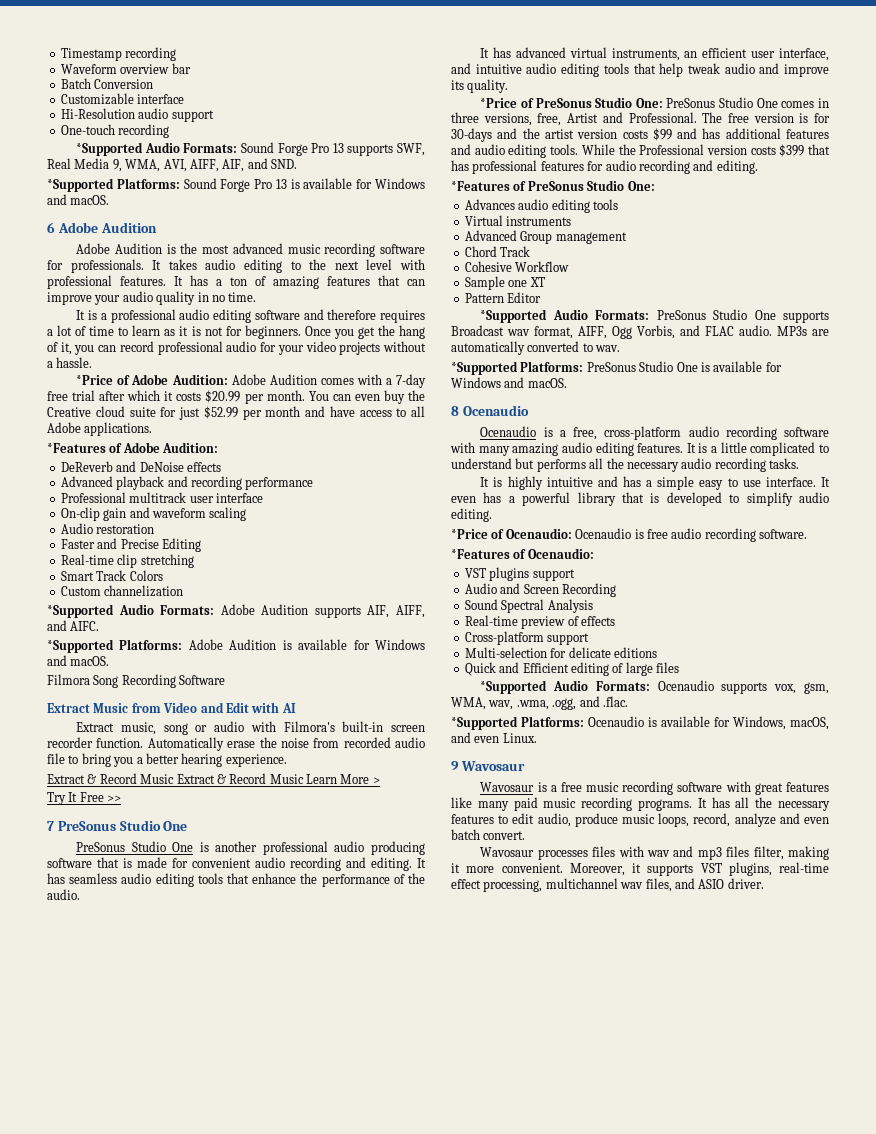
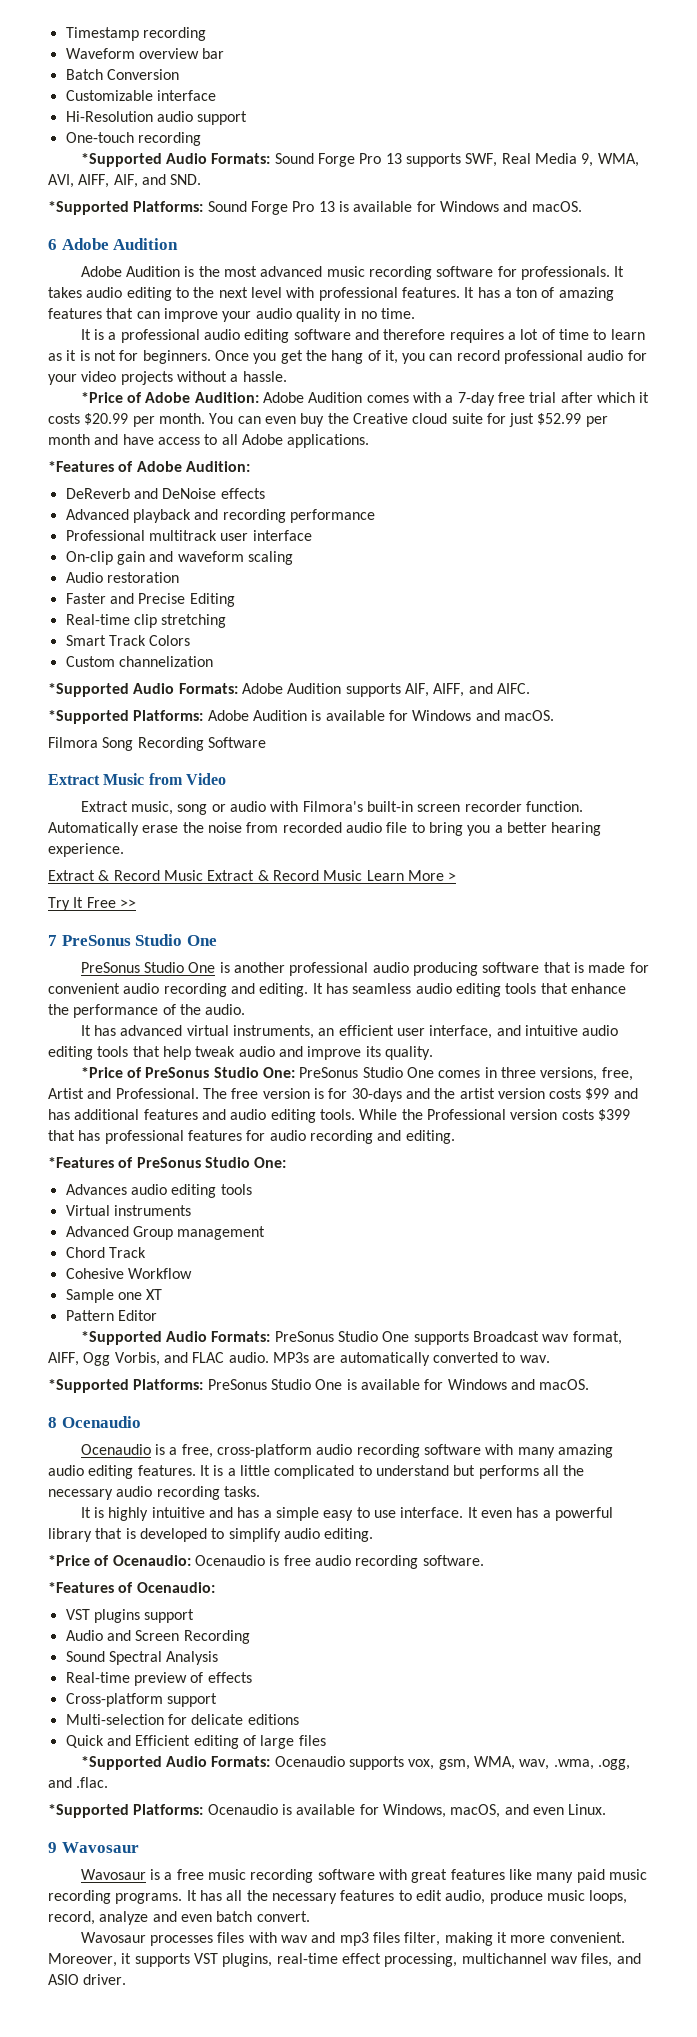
[200,702,296,713] and Edit with AI -> (226, 779) none

